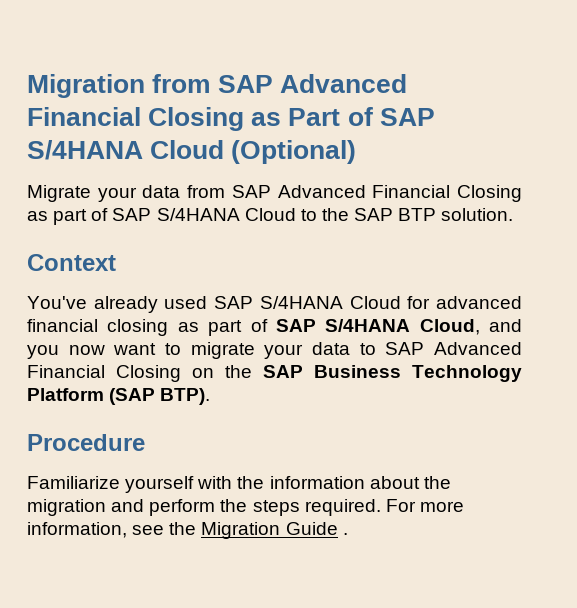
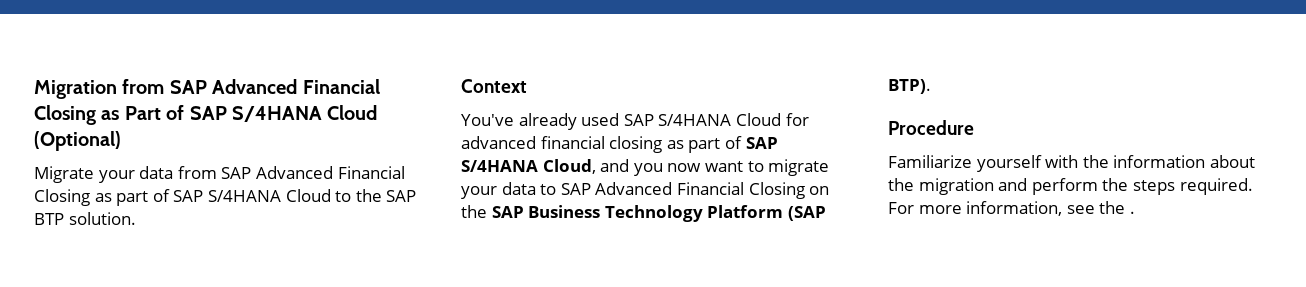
[201,522,338,539] Migration Guide -> (1126, 207) none

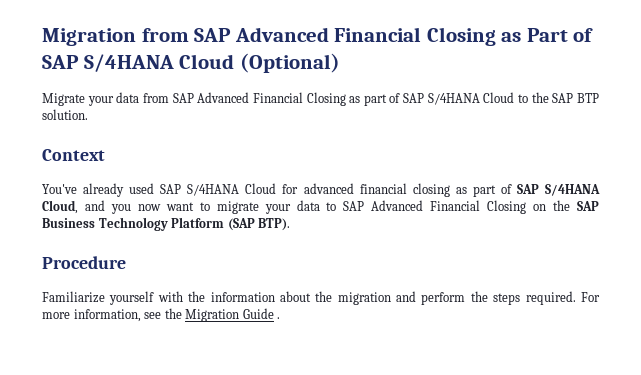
(1126, 207) none -> [185,308,274,322] Migration Guide

